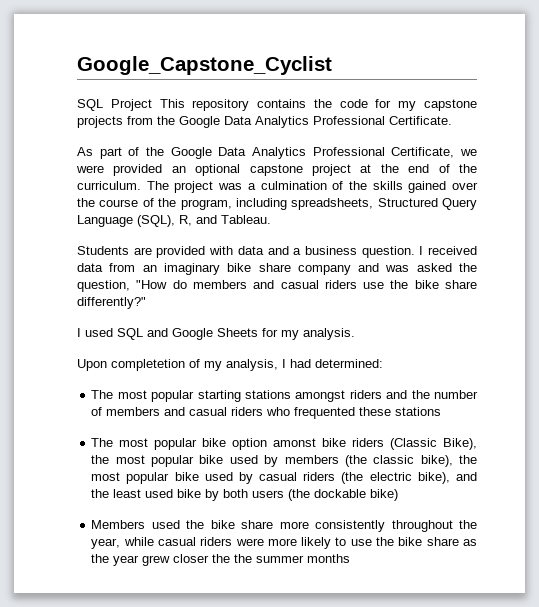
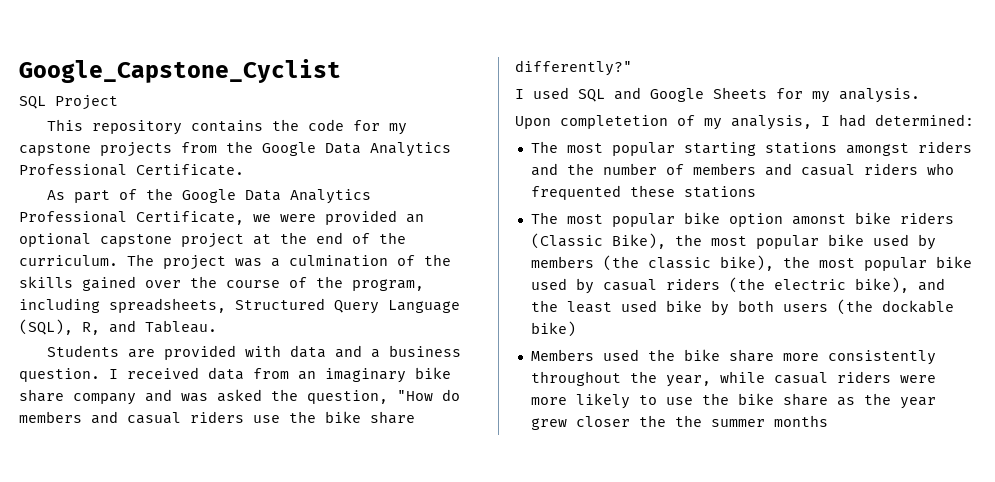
(152, 105) none -> (118, 102) //

